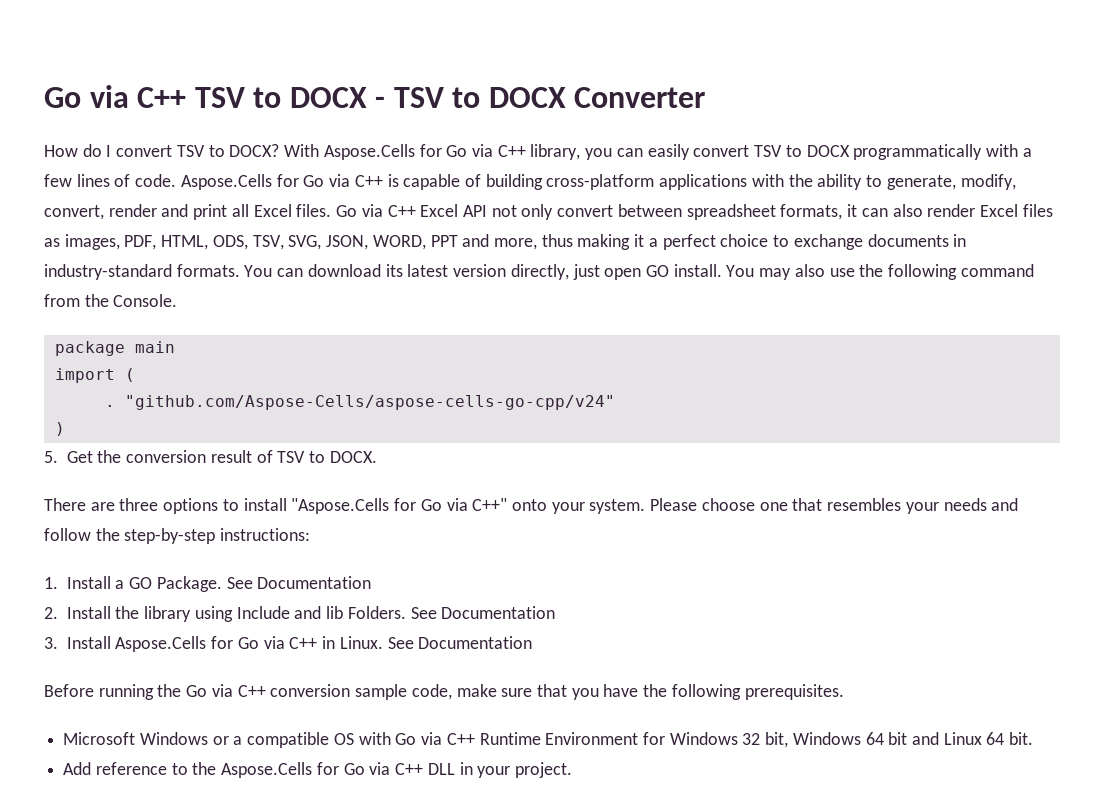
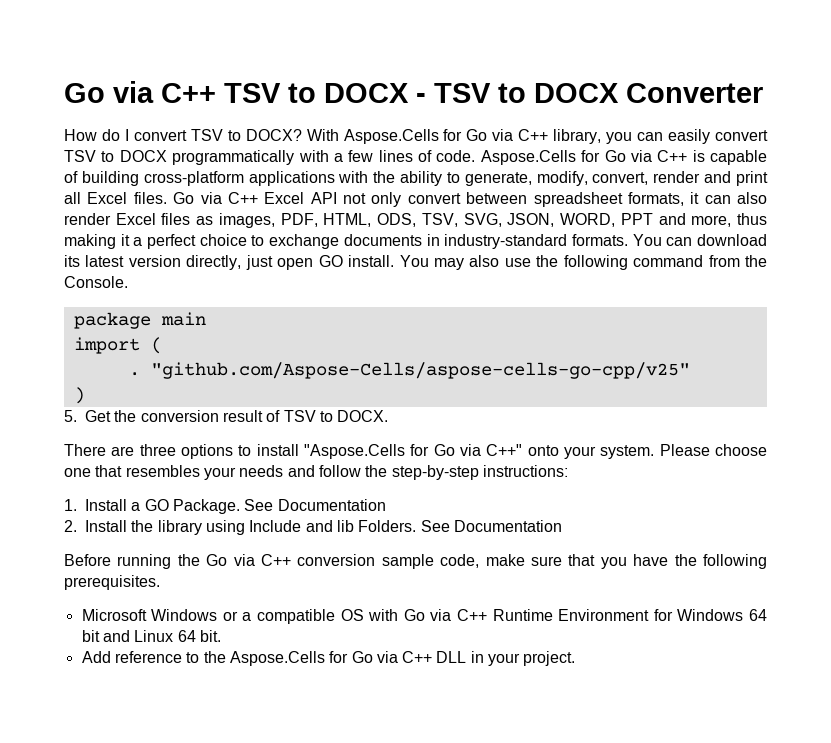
[124,395,615,410] "github.com/Aspose-Cells/aspose-cells-go-cpp/v24" -> [150,362,690,379] "github.com/Aspose-Cells/aspose-cells-go-cpp/v25"
[44,636,533,652] // 3. Install Aspose.Cells for Go via C++ in Linux. See Documentation -> (562, 526) none
[742,732,861,748] 32 bit, Windows -> (744, 615) none

